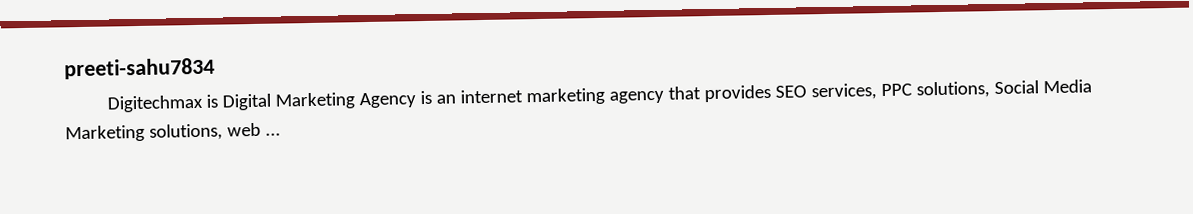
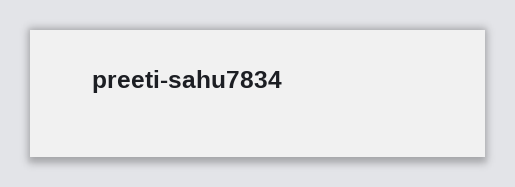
[107,79,1092,113] [65,122,281,143] // Digitechmax is Digital Marketing Agency is an internet marketing agency that provides SEO services, PPC solutions, Social Media Marketing solutions, web ... -> (282, 81) none

